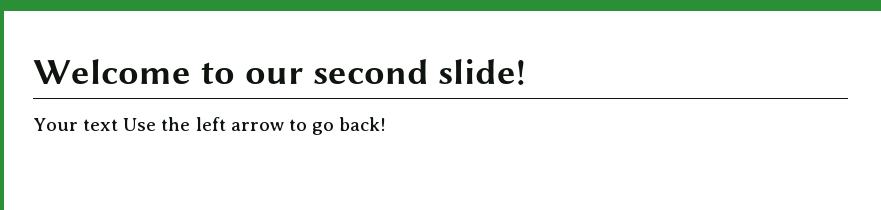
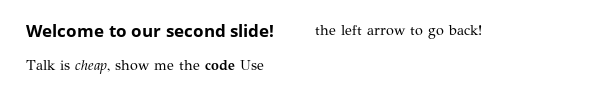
[33,118,119,131] Your text -> [26,60,235,74] Talk is cheap, show me the code

